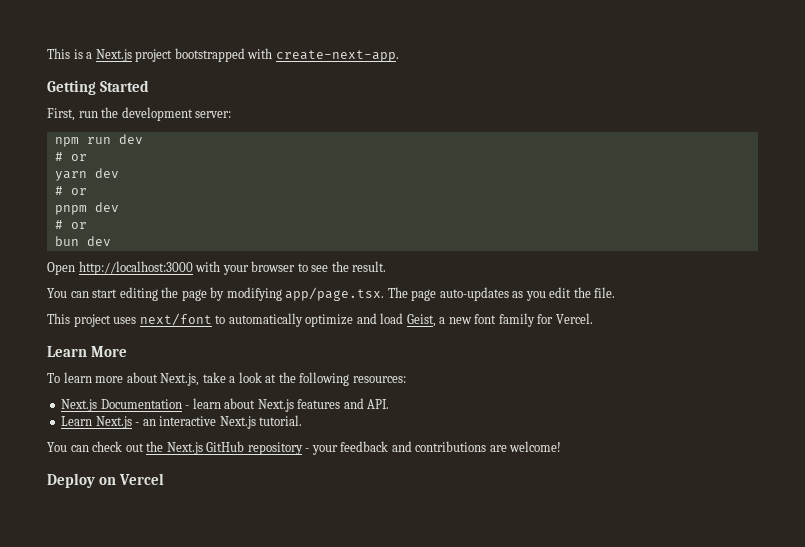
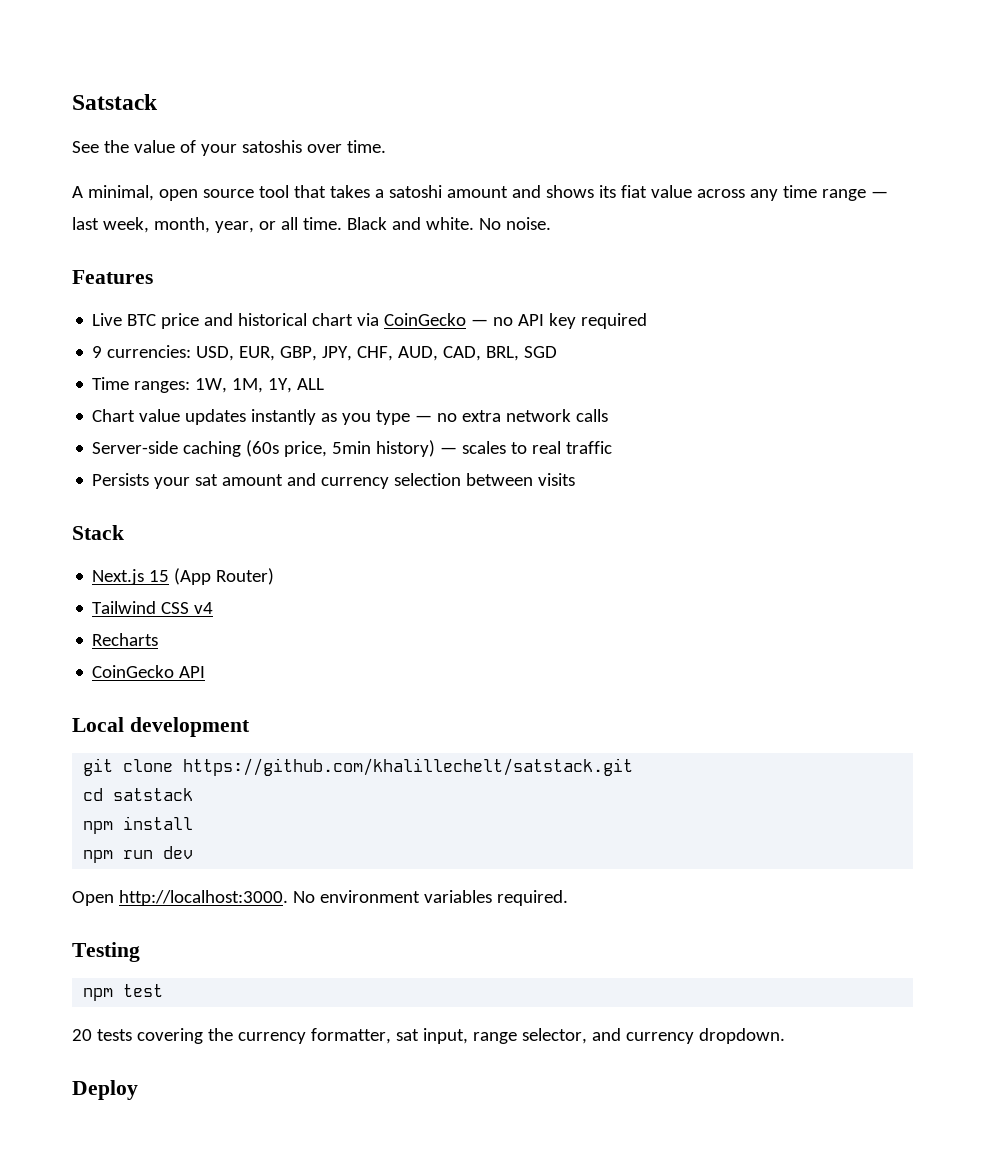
[47,48,399,62] [47,80,149,95] [47,107,232,121] [54,134,143,147] [54,152,87,161] [54,168,119,181] [54,186,87,195] [54,202,119,215] [54,220,87,229] [54,236,111,246] [47,261,387,275] [47,287,616,301] [47,313,593,327] [47,346,127,357] [47,372,406,386] [61,398,390,412] [61,415,303,429] [47,441,562,455] This is a Next.js project bootstrapped with create-next-app. // Getting Started // First, run the development server: // npm run dev // # or // yarn dev // # or // pnpm dev // # or // bun dev // Open http://localhost:3000 with your browser to see the result. // You can start editing the page by modifying app/page.tsx. The page auto-updates as you edit the file. // This project uses next/font to automatically optimize and load Geist, a new font family for Vercel. // Learn More // To learn more about Next.js, take a look at the following resources: // Next.js Documentation - learn about Next.js features and API. // Learn Next.js - an interactive Next.js tutorial. // You can check out the Next.js GitHub repository - your feedback and contributions are welcome! -> [72,94,158,110] [72,140,386,156] [72,185,888,201] [72,217,551,233] [72,270,153,284] [92,313,648,329] [92,345,558,361] [92,377,325,393] [92,409,609,425] [92,440,613,457] [92,473,576,489] [72,525,124,540] [92,568,275,585] [92,601,214,614] [92,633,159,646] [92,665,206,678] [72,717,250,737] [83,758,634,776] [83,788,194,801] [83,816,194,834] [83,846,194,863] [72,890,568,906] [72,942,140,962] [83,984,164,1001] [72,1028,785,1044] Satstack // See the value of your satoshis over time. // A minimal, open source tool that takes a satoshi amount and shows its fiat value across any time range — last week, month, year, or all time. Black and white. No noise. // Features // Live BTC price and historical chart via CoinGecko — no API key required // 9 currencies: USD, EUR, GBP, JPY, CHF, AUD, CAD, BRL, SGD // Time ranges: 1W, 1M, 1Y, ALL // Chart value updates instantly as you type — no extra network calls // Server-side caching (60s price, 5min history) — scales to real traffic // Persists your sat amount and currency selection between visits // Stack // Next.js 15 (App Router) // Tailwind CSS v4 // Recharts // CoinGecko API // Local development // git clone https://github.com/khalillechelt/satstack.git // cd satstack // npm install // npm run dev // Open http://localhost:3000. No environment variables required. // Testing // npm test // 20 tests covering the currency formatter, sat input, range selector, and currency dropdown.
[98,473,164,485] on Vercel -> (138, 1090) none

